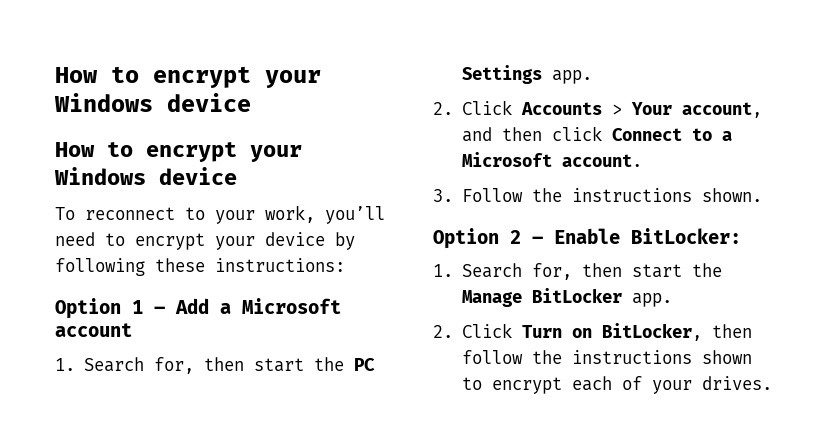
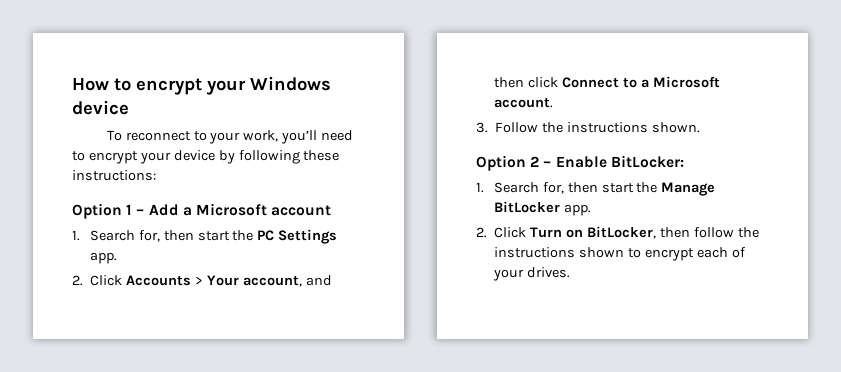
[55,66,321,88] [54,93,251,112] [55,142,302,162] [54,167,237,185] How to encrypt your Windows device // How to encrypt your Windows device -> [72,76,331,95] [72,100,129,115] How to encrypt your Windows device

